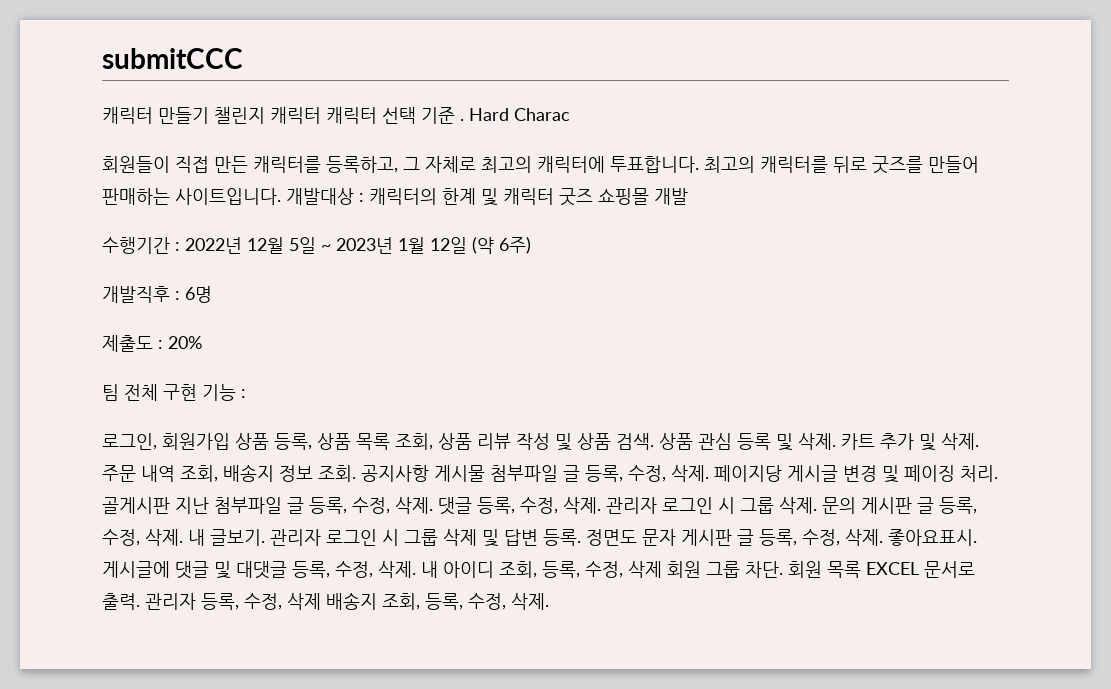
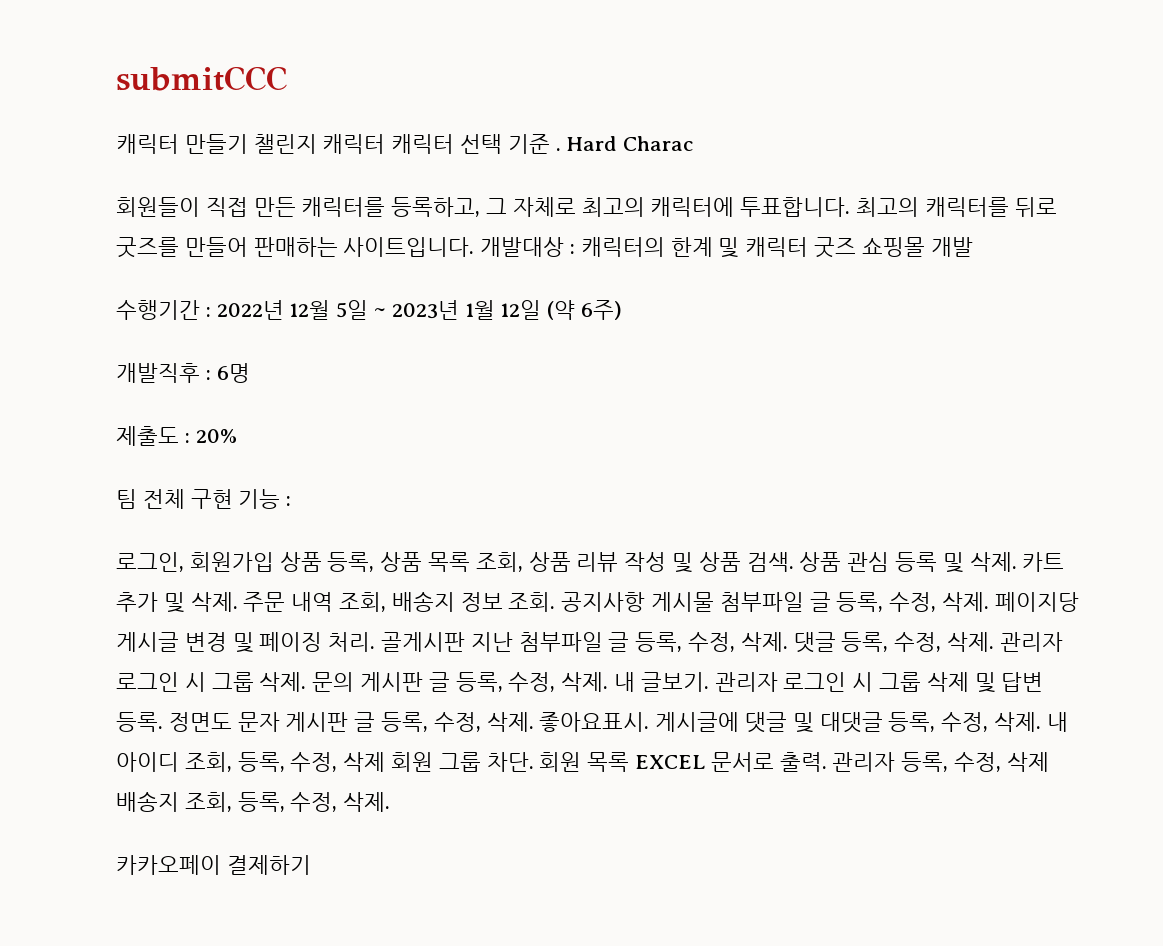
(549, 601) none -> [116,855,311,875] // 카카오페이 결제하기

